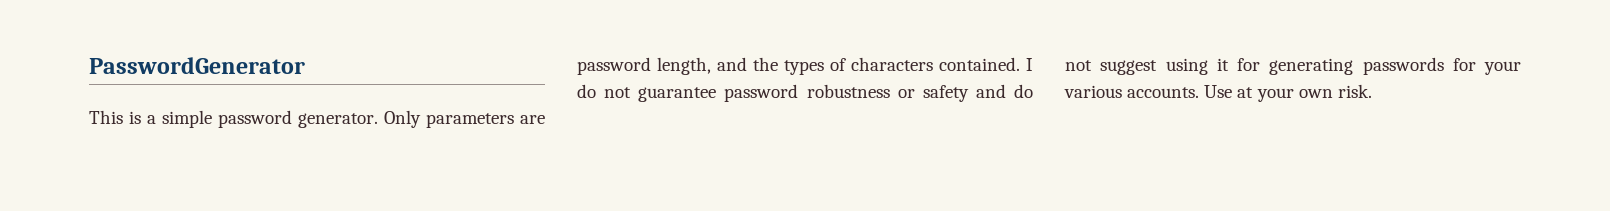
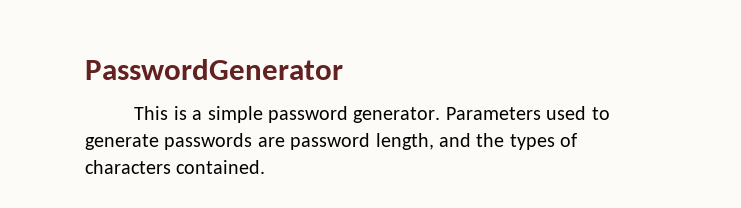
[384,110,514,128] Only parameters -> [445,106,610,120] [85,133,253,150] Parameters used to generate passwords
[1026,58,1033,71] [577,84,1033,102] [1065,57,1521,75] [1064,84,1372,102] I do not guarantee password robustness or safety and do not suggest using it for generating passwords for your various accounts. Use at your own risk. -> (266, 167) none

